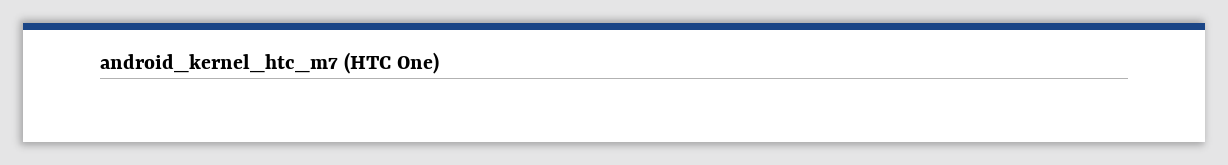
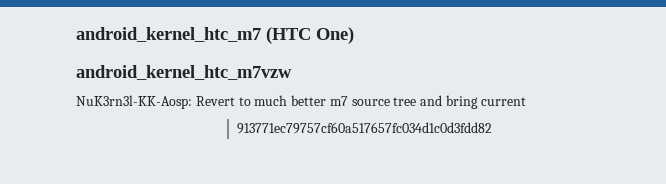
(440, 63) none -> [76,65,292,80] [76,95,526,109] [236,122,492,134] // android_kernel_htc_m7vzw // NuK3rn3l-KK-Aosp: Revert to much better m7 source tree and bring current // 913771ec79757cf60a517657fc034d1c0d3fdd82

